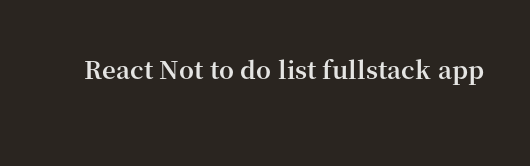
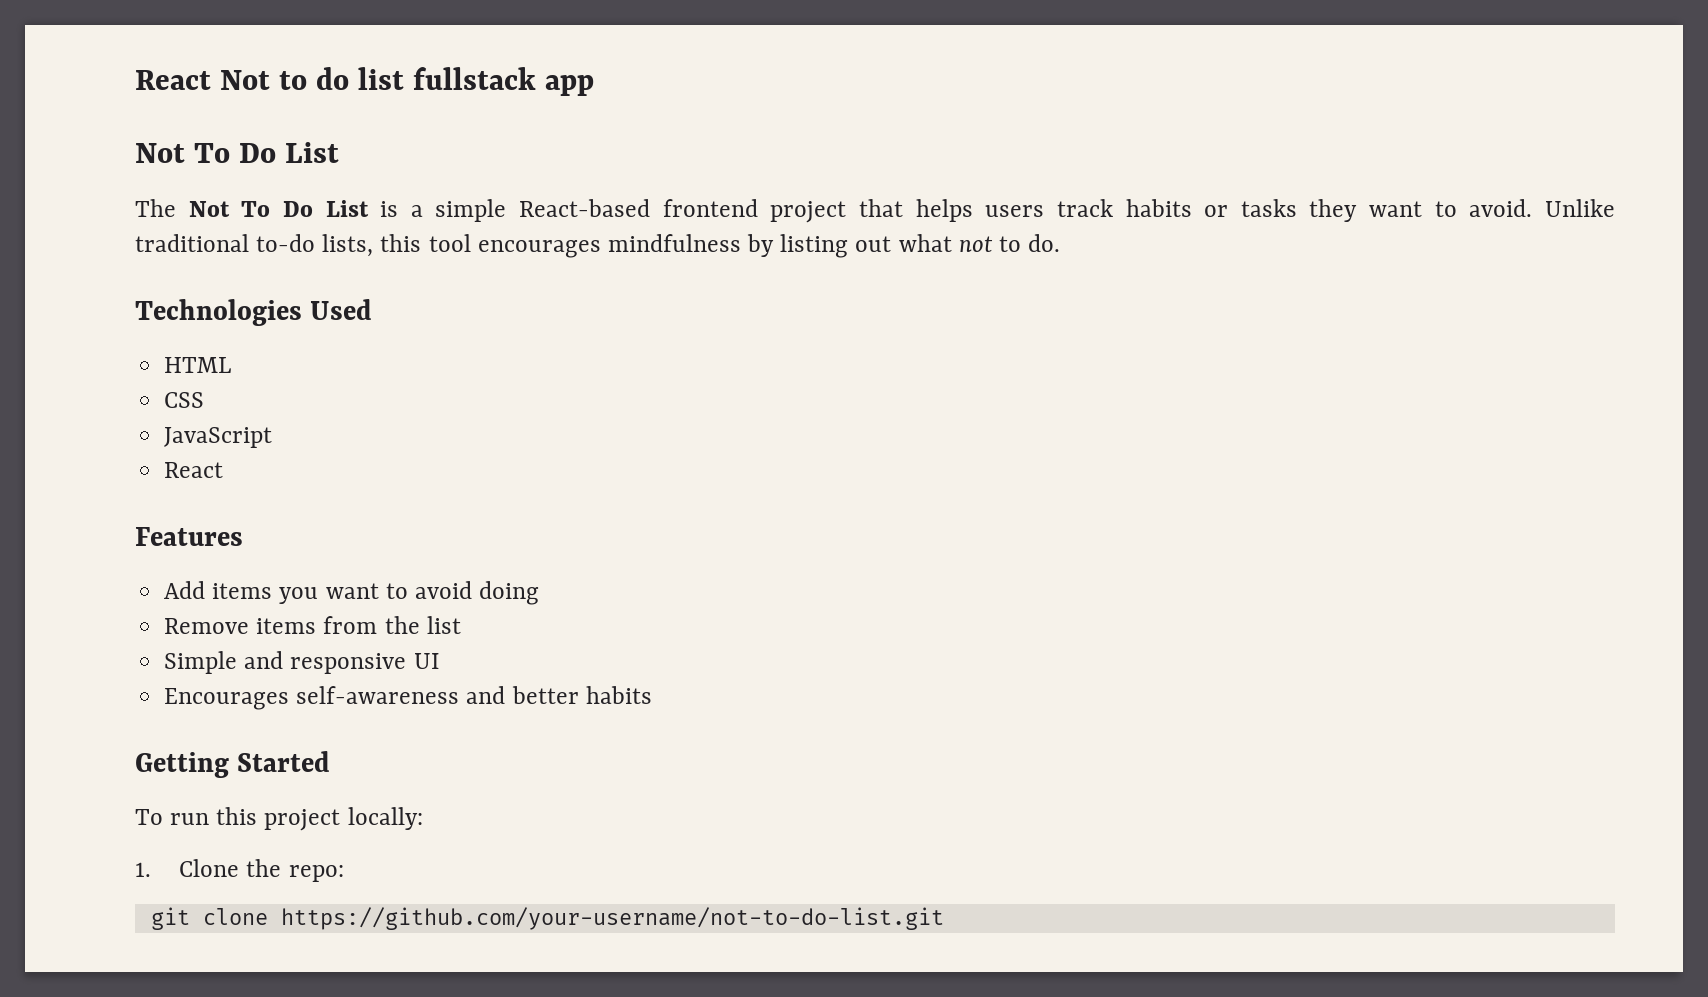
(484, 75) none -> [135,142,340,163] [135,199,1616,223] [135,234,1061,258] [135,299,373,326] [164,357,232,373] [164,392,205,408] [164,427,273,448] [164,462,224,478] [135,527,243,546] [164,581,540,605] [164,616,461,634] [164,651,439,674] [164,686,652,710] [135,751,331,778] [135,807,423,831] [135,859,344,882] [150,907,944,930] // Not To Do List // The Not To Do List is a simple React-based frontend project that helps users track habits or tasks they want to avoid. Unlike traditional to-do lists, this tool encourages mindfulness by listing out what not to do. // Technologies Used // HTML // CSS // JavaScript // React // Features // Add items you want to avoid doing // Remove items from the list // Simple and responsive UI // Encourages self-awareness and better habits // Getting Started // To run this project locally: // 1. Clone the repo: // git clone https://github.com/your-username/not-to-do-list.git

